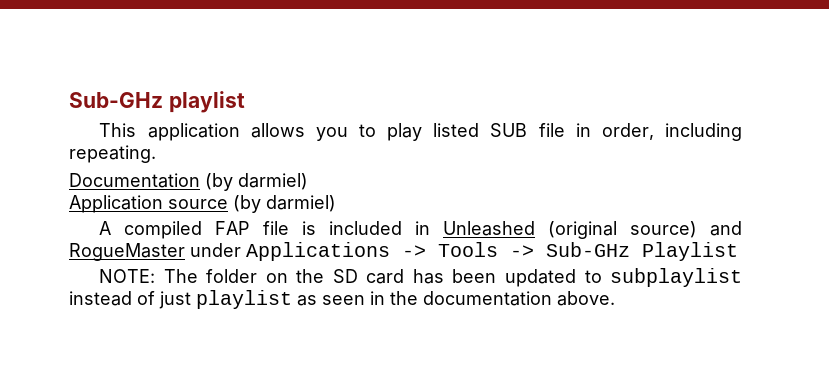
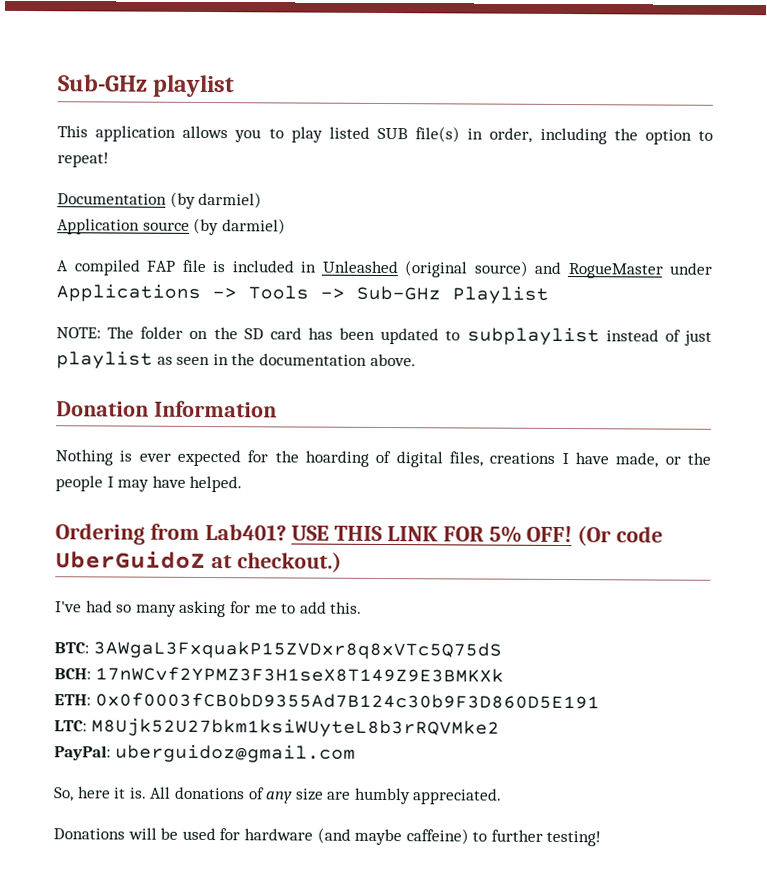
[538,123,565,137] file -> [415,126,461,143] file(s)
[69,145,156,163] repeating. -> [613,128,713,145] [57,152,109,168] the option to repeat!
(615, 298) none -> [56,400,277,418] [55,449,711,468] [55,475,243,493] [55,523,664,547] [55,550,342,573] [55,600,363,618] [54,640,502,660] [54,666,504,683] [54,692,600,710] [54,718,500,738] [54,744,356,763] [53,786,503,805] [53,827,602,847] // Donation Information // Nothing is ever expected for the hoarding of digital files, creations I have made, or the people I may have helped. // Ordering from Lab401? USE THIS LINK FOR 5% OFF! (Or code UberGuidoZ at checkout.) // I've had so many asking for me to add this. // BTC: 3AWgaL3FxquakP15ZVDxr8q8xVTc5Q75dS // BCH: 17nWCvf2YPMZ3F3H1seX8T149Z9E3BMKXk // ETH: 0x0f0003fCB0bD9355Ad7B124c30b9F3D860D5E191 // LTC: M8Ujk52U27bkm1ksiWUyteL8b3rRQVMke2 // PayPal: uberguidoz@gmail.com // So, here it is. All donations of any size are humbly appreciated. // Donations will be used for hardware (and maybe caffeine) to further testing!

